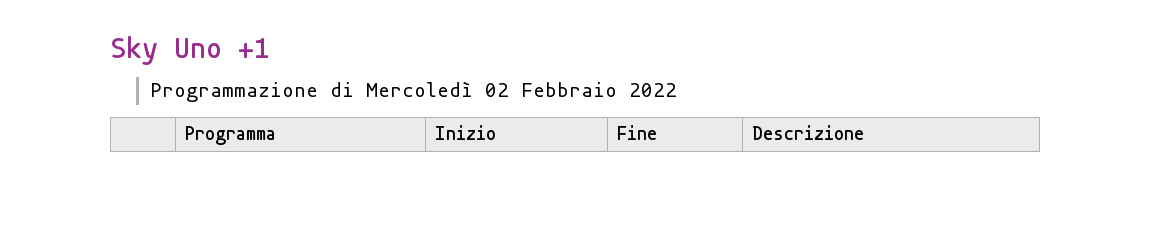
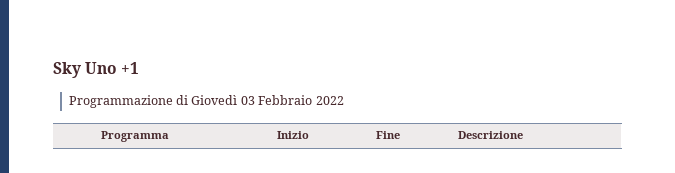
[366,81,510,97] Mercoledì 02 -> [191,95,255,105] Giovedì 03

